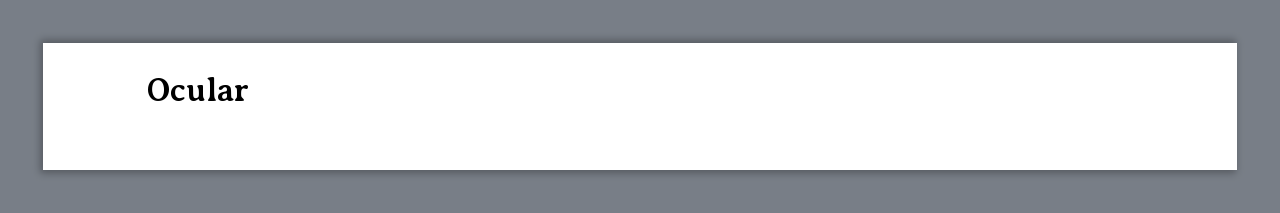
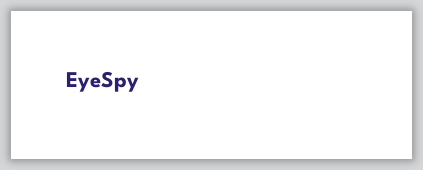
[146,77,249,101] Ocular -> [66,71,139,92] EyeSpy

